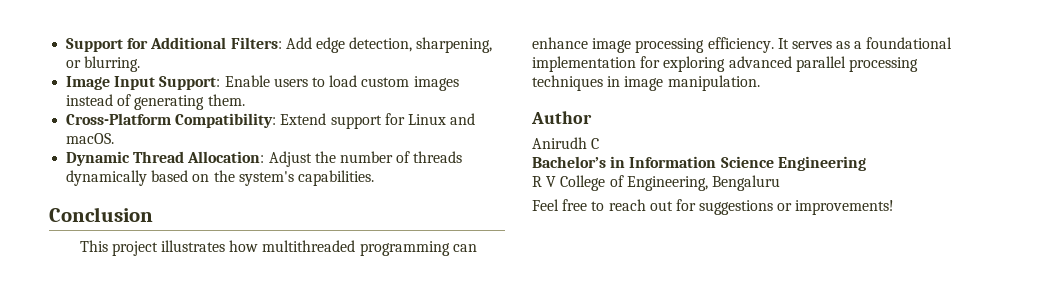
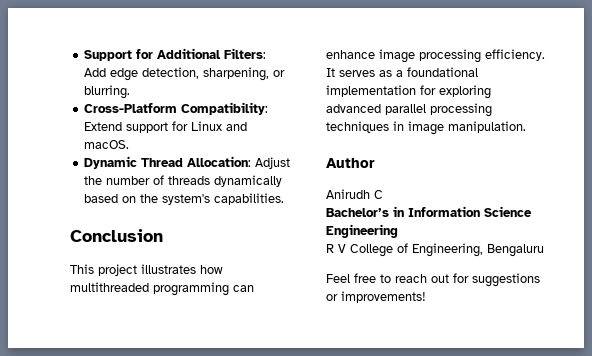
[66,75,459,91] [66,94,245,110] // Image Input Support: Enable users to load custom images instead of generating them. -> (131, 92) none

